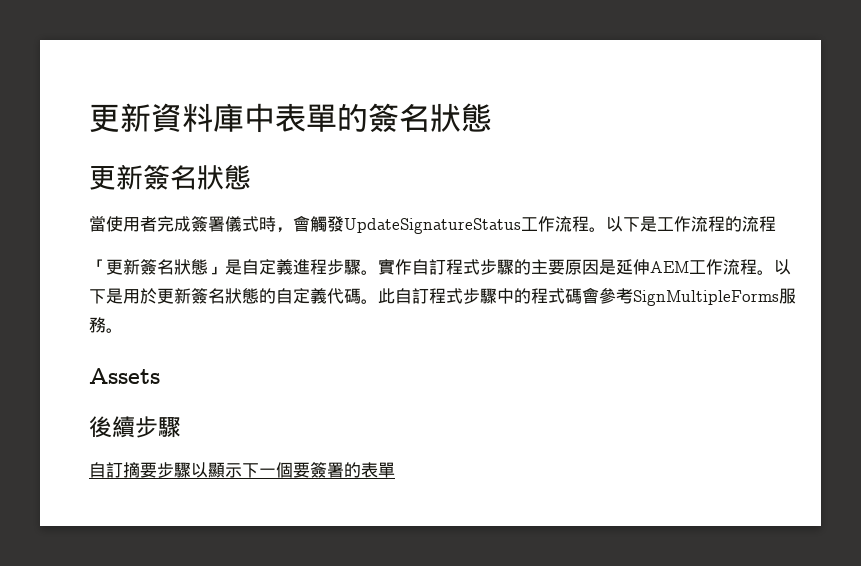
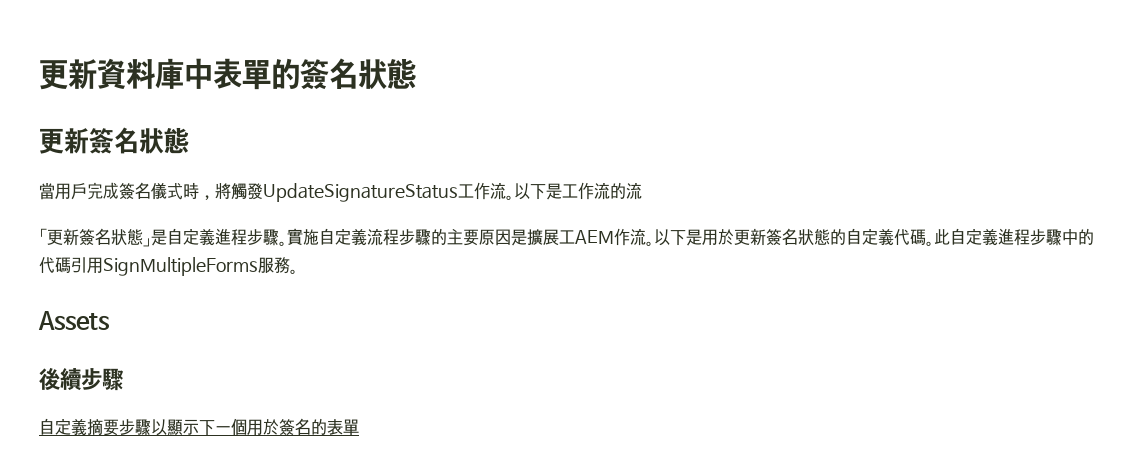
[106,216,225,232] 使用者完成簽署 -> [55,182,151,200] 用戶完成簽名
[293,215,310,232] 會 -> [215,183,231,199] 將
[572,216,589,232] 程 -> (506, 191) none
[708,216,725,232] 程 -> (610, 191) none
[759,216,776,232] 程 -> (642, 191) none
[395,259,480,275] 作自訂程式 -> [303,228,399,246] 施自定義流程
[616,259,757,275] 延伸AEM工作流程 -> [527,228,646,246] 擴展工AEM作流
[412,287,633,304] 訂程式步驟中的程式碼會參考 -> [966,228,1094,246] [39,257,103,273] 定義進程步驟中的代碼引用
[106,462,123,478] 訂 -> [55,418,87,436] 定義
[293,462,344,478] 要簽署 -> [247,418,311,436] 用於簽名

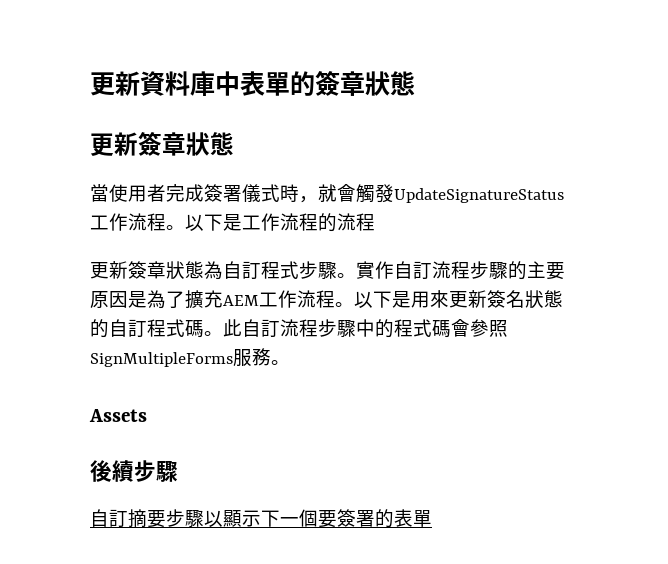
[329,58,358,89] 名 -> [340,71,365,96] 章
[114,127,139,154] 名 -> [162,132,186,156] 章
[55,182,151,200] 用戶完成簽名 -> [109,184,242,202] 使用者完成簽署
[215,183,231,199] 將 -> [318,184,356,202] 就會
(506, 191) none -> [147,213,166,231] 程
(610, 191) none -> [299,213,318,231] 程
[39,228,367,247] // 「更新簽名狀態」是自定義進程步驟。實施自定義 -> [356,213,375,231] [90,261,432,280] 程 // 更新簽章狀態為自訂程式步驟。實作自訂
[527,228,646,246] 擴展工AEM作流 -> [147,290,335,309] 為了擴充AEM工作流程
[718,229,734,245] 於 -> [430,290,449,308] 來
[862,228,910,246] 定義代 -> [128,319,185,337] 訂程式
[966,228,1014,246] 定義進 -> [261,319,299,337] 訂流
[39,257,103,273] 代碼引用 -> [394,319,508,338] 程式碼會參照
[55,418,87,436] 定義 -> [109,509,128,527] 訂
[247,418,311,436] 用於簽名 -> [318,509,375,528] 要簽署

